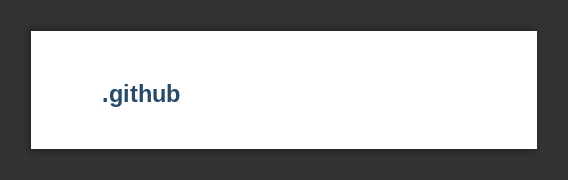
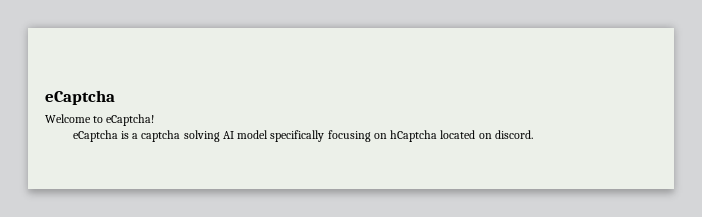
[102,84,180,107] .github -> [45,90,115,105] [45,114,155,126] [72,130,533,142] eCaptcha // Welcome to eCaptcha! // eCaptcha is a captcha solving AI model specifically focusing on hCaptcha located on discord.

